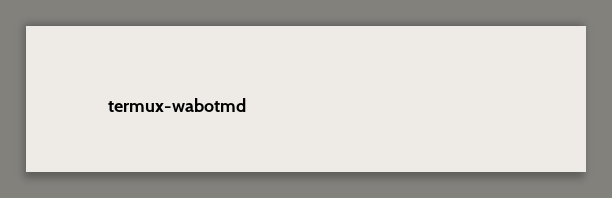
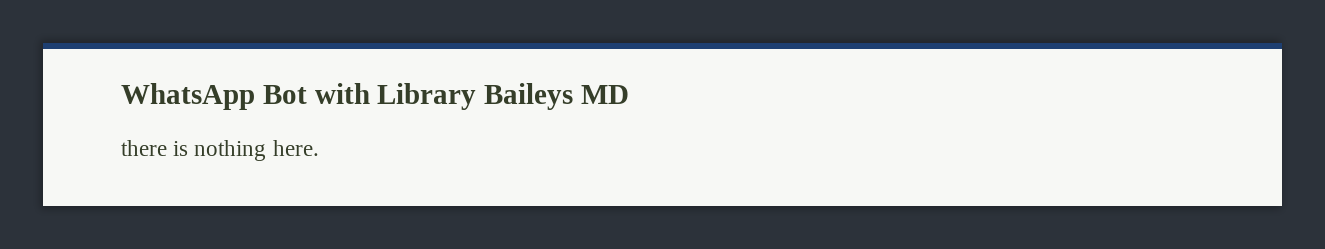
[108,98,246,112] termux-wabotmd -> [121,83,630,110] [121,140,319,161] WhatsApp Bot with Library Baileys MD // there is nothing here.

